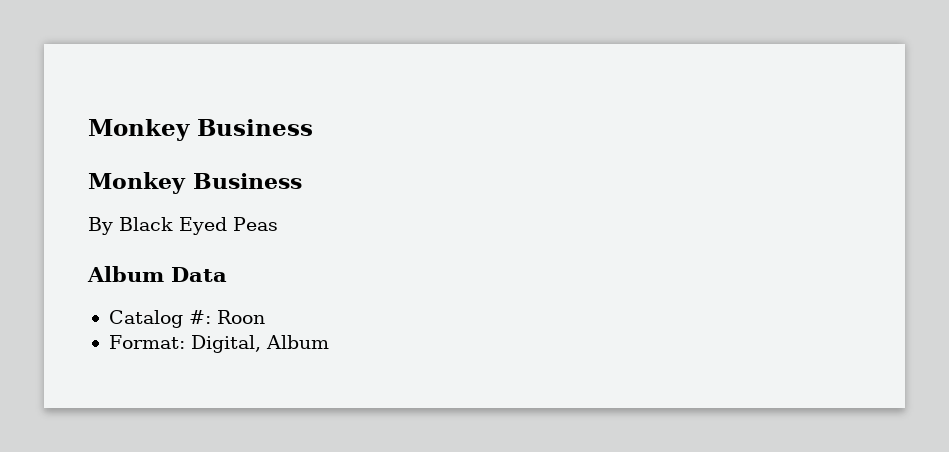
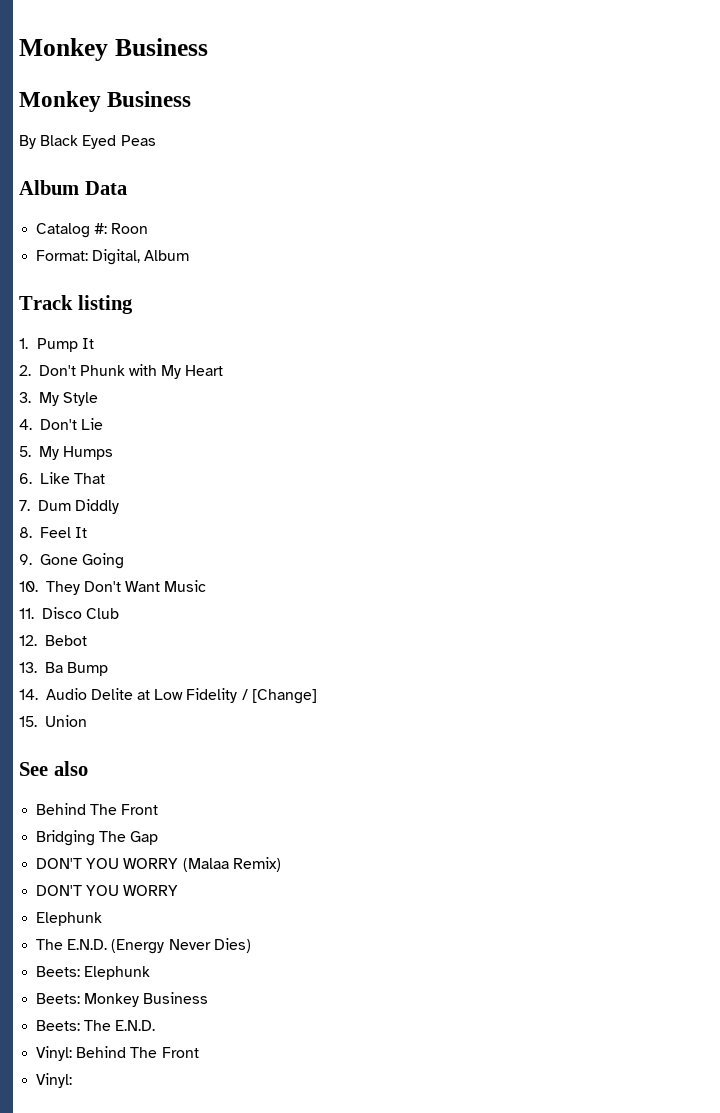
(329, 342) none -> [19,295,133,314] [19,338,95,352] [19,364,224,379] [19,392,98,406] [19,418,103,430] [19,446,113,460] [19,472,105,484] [19,499,119,514] [19,527,87,538] [19,553,124,569] [19,580,207,595] [19,607,119,619] [19,635,87,646] [19,662,108,676] [19,688,317,704] [19,715,87,727] [19,761,88,776] [36,803,159,815] [36,830,159,846] [36,857,281,872] [36,885,179,896] [36,912,103,926] [36,938,251,954] [36,966,151,980] [36,992,209,1007] [36,1020,156,1031] [36,1046,199,1061] [36,1073,73,1088] // Track listing // 1. Pump It // 2. Don't Phunk with My Heart // 3. My Style // 4. Don't Lie // 5. My Humps // 6. Like That // 7. Dum Diddly // 8. Feel It // 9. Gone Going // 10. They Don't Want Music // 11. Disco Club // 12. Bebot // 13. Ba Bump // 14. Audio Delite at Low Fidelity / [Change] // 15. Union // See also // Behind The Front // Bridging The Gap // DON'T YOU WORRY (Malaa Remix) // DON'T YOU WORRY // Elephunk // The E.N.D. (Energy Never Dies) // Beets: Elephunk // Beets: Monkey Business // Beets: The E.N.D. // Vinyl: Behind The Front // Vinyl:

